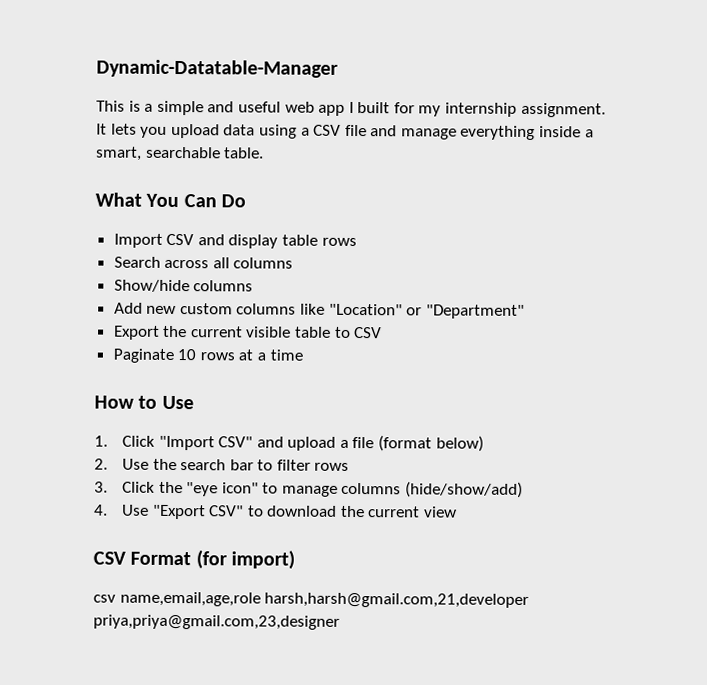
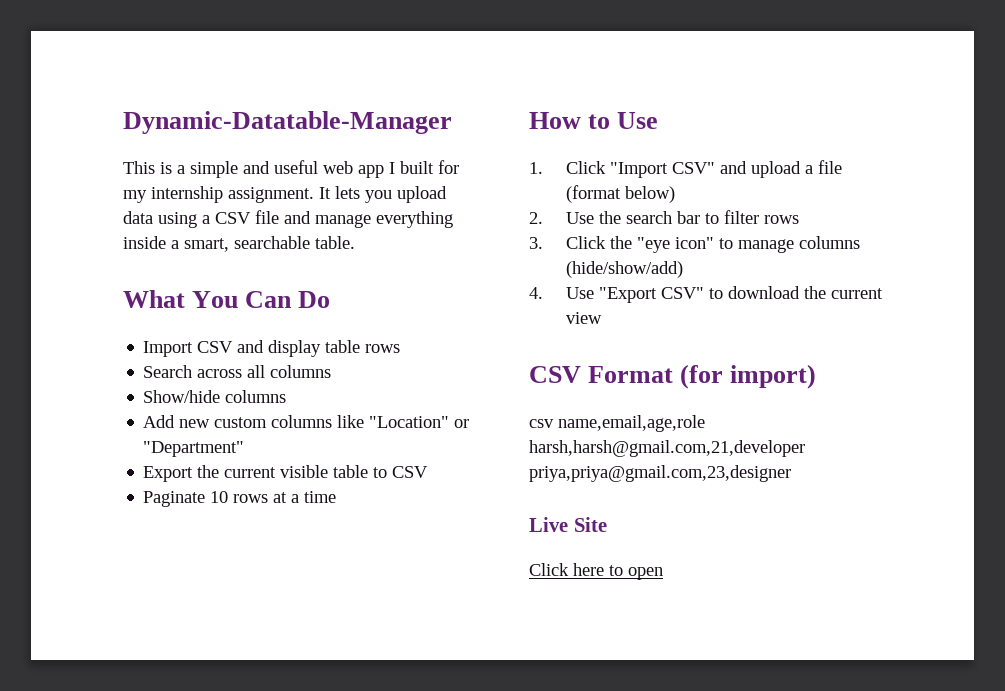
(340, 622) none -> [529,517,607,532] [529,563,663,580] // Live Site // Click here to open

